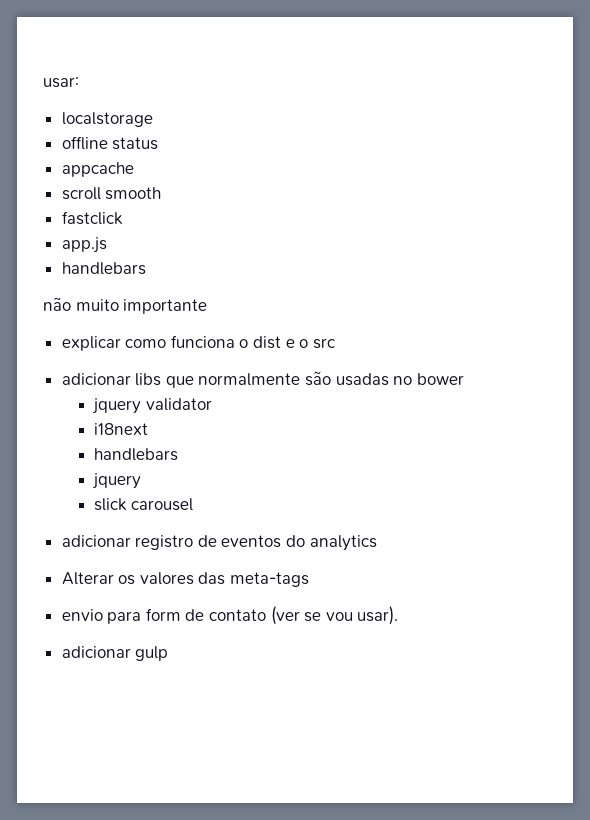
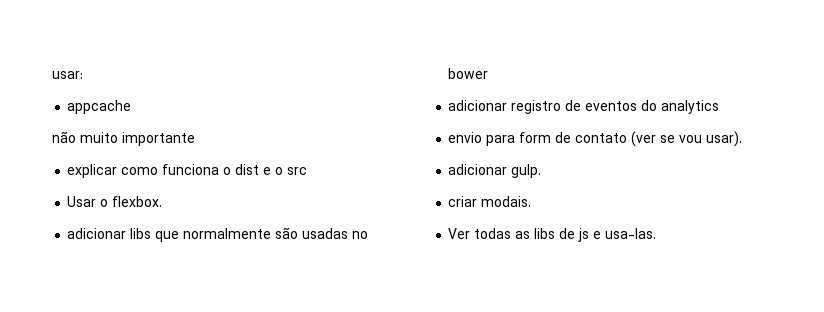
[61,112,153,127] [61,136,159,150] [61,162,134,177] [61,187,162,200] [61,211,123,225] [61,237,107,253] [61,262,146,275] localstorage // offline status // appcache // scroll smooth // fastclick // app.js // handlebars -> [67,100,132,114] appcache
(335, 343) none -> [67,196,163,207] // Usar o flexbox.
[92,398,212,414] [94,423,149,435] [94,448,179,461] [92,473,142,489] [94,498,193,511] // jquery validator // i18next // handlebars // jquery // slick carousel -> (489, 73) none
[61,572,310,587] // Alterar os valores das meta-tags -> (720, 107) none
[135,646,169,661] gulp -> [511,164,542,178] [448,196,532,207] [448,228,657,242] gulp. // criar modais. // Ver todas as libs de js e usa-las.

